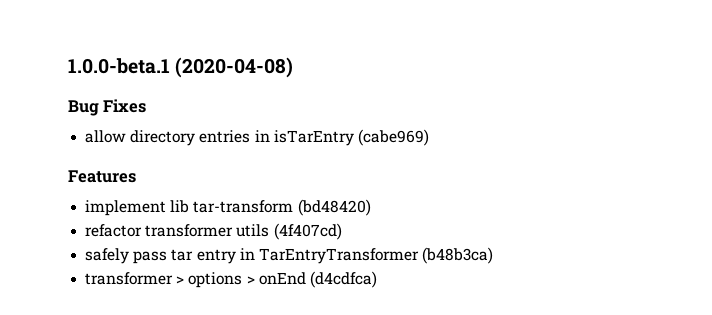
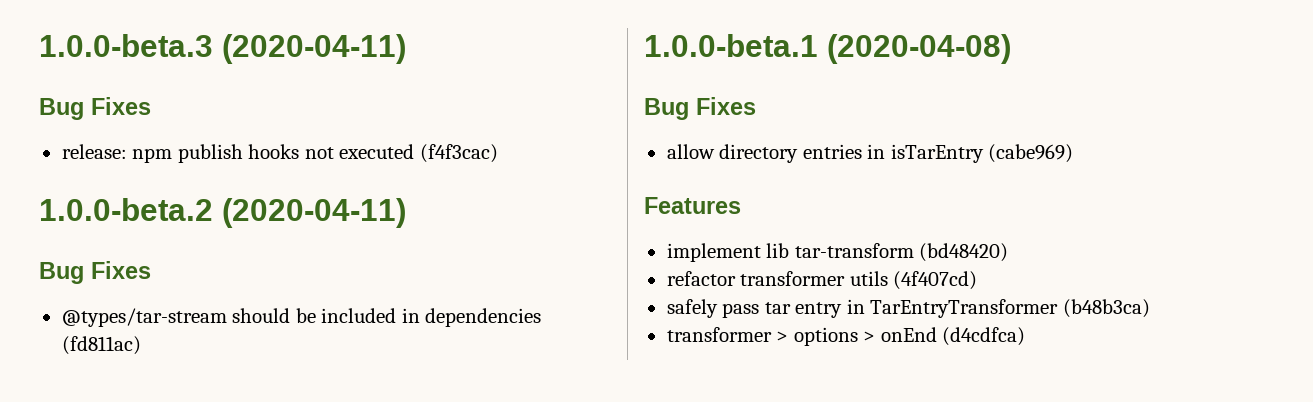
(68, 66) none -> [39,34,406,64] [39,97,151,120] [61,144,498,163] [39,198,406,228] [39,261,151,284] [61,308,542,327] [61,336,141,355] 1.0.0-beta.3 (2020-04-11) // Bug Fixes // release: npm publish hooks not executed (f4f3cac) // 1.0.0-beta.2 (2020-04-11) // Bug Fixes // @types/tar-stream should be included in dependencies (fd811ac) //

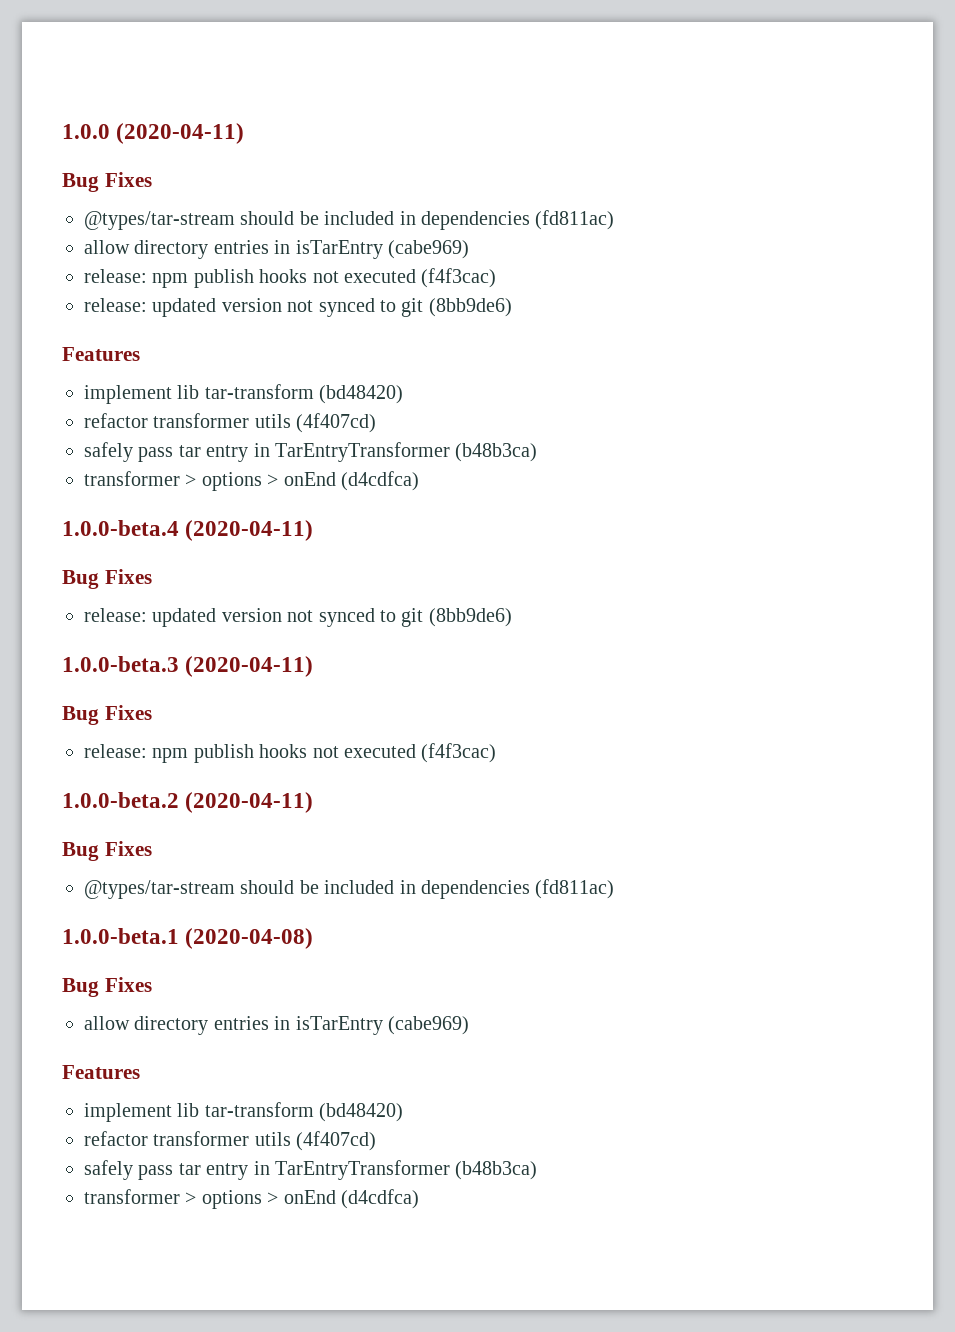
(39, 45) none -> [62,123,245,144] [62,172,152,192] [84,210,615,230] [84,240,469,259] [84,268,497,288] [84,298,512,317] [62,347,140,361] [84,384,404,404] [84,413,377,433] [84,442,538,462] [84,471,419,491] [62,520,314,541] [62,569,152,589] [84,608,512,627] 1.0.0 (2020-04-11) // Bug Fixes // @types/tar-stream should be included in dependencies (fd811ac) // allow directory entries in isTarEntry (cabe969) // release: npm publish hooks not executed (f4f3cac) // release: updated version not synced to git (8bb9de6) // Features // implement lib tar-transform (bd48420) // refactor transformer utils (4f407cd) // safely pass tar entry in TarEntryTransformer (b48b3ca) // transformer > options > onEnd (d4cdfca) // 1.0.0-beta.4 (2020-04-11) // Bug Fixes // release: updated version not synced to git (8bb9de6) //

